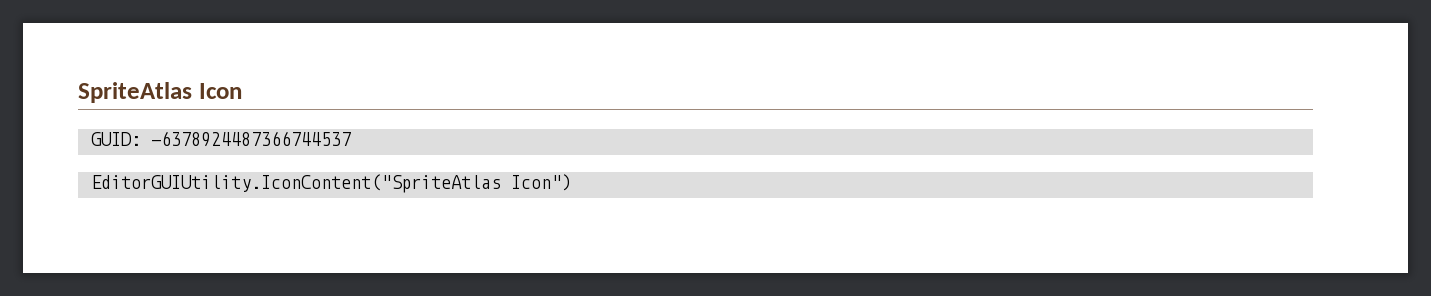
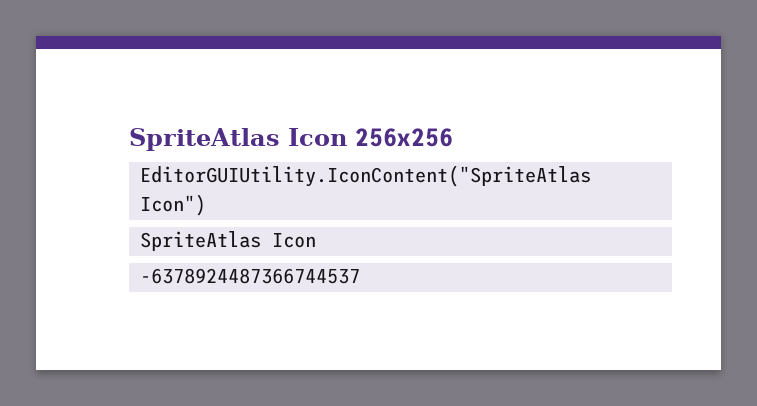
[78,82,242,103] [90,132,141,146] SpriteAtlas Icon // GUID: -> [129,128,453,151] [140,165,592,187] [140,194,207,216] [140,231,317,251] SpriteAtlas Icon 256x256 // EditorGUIUtility.IconContent("SpriteAtlas Icon") // SpriteAtlas Icon //
[90,174,571,193] // EditorGUIUtility.IconContent("SpriteAtlas Icon") -> (361, 276) none

